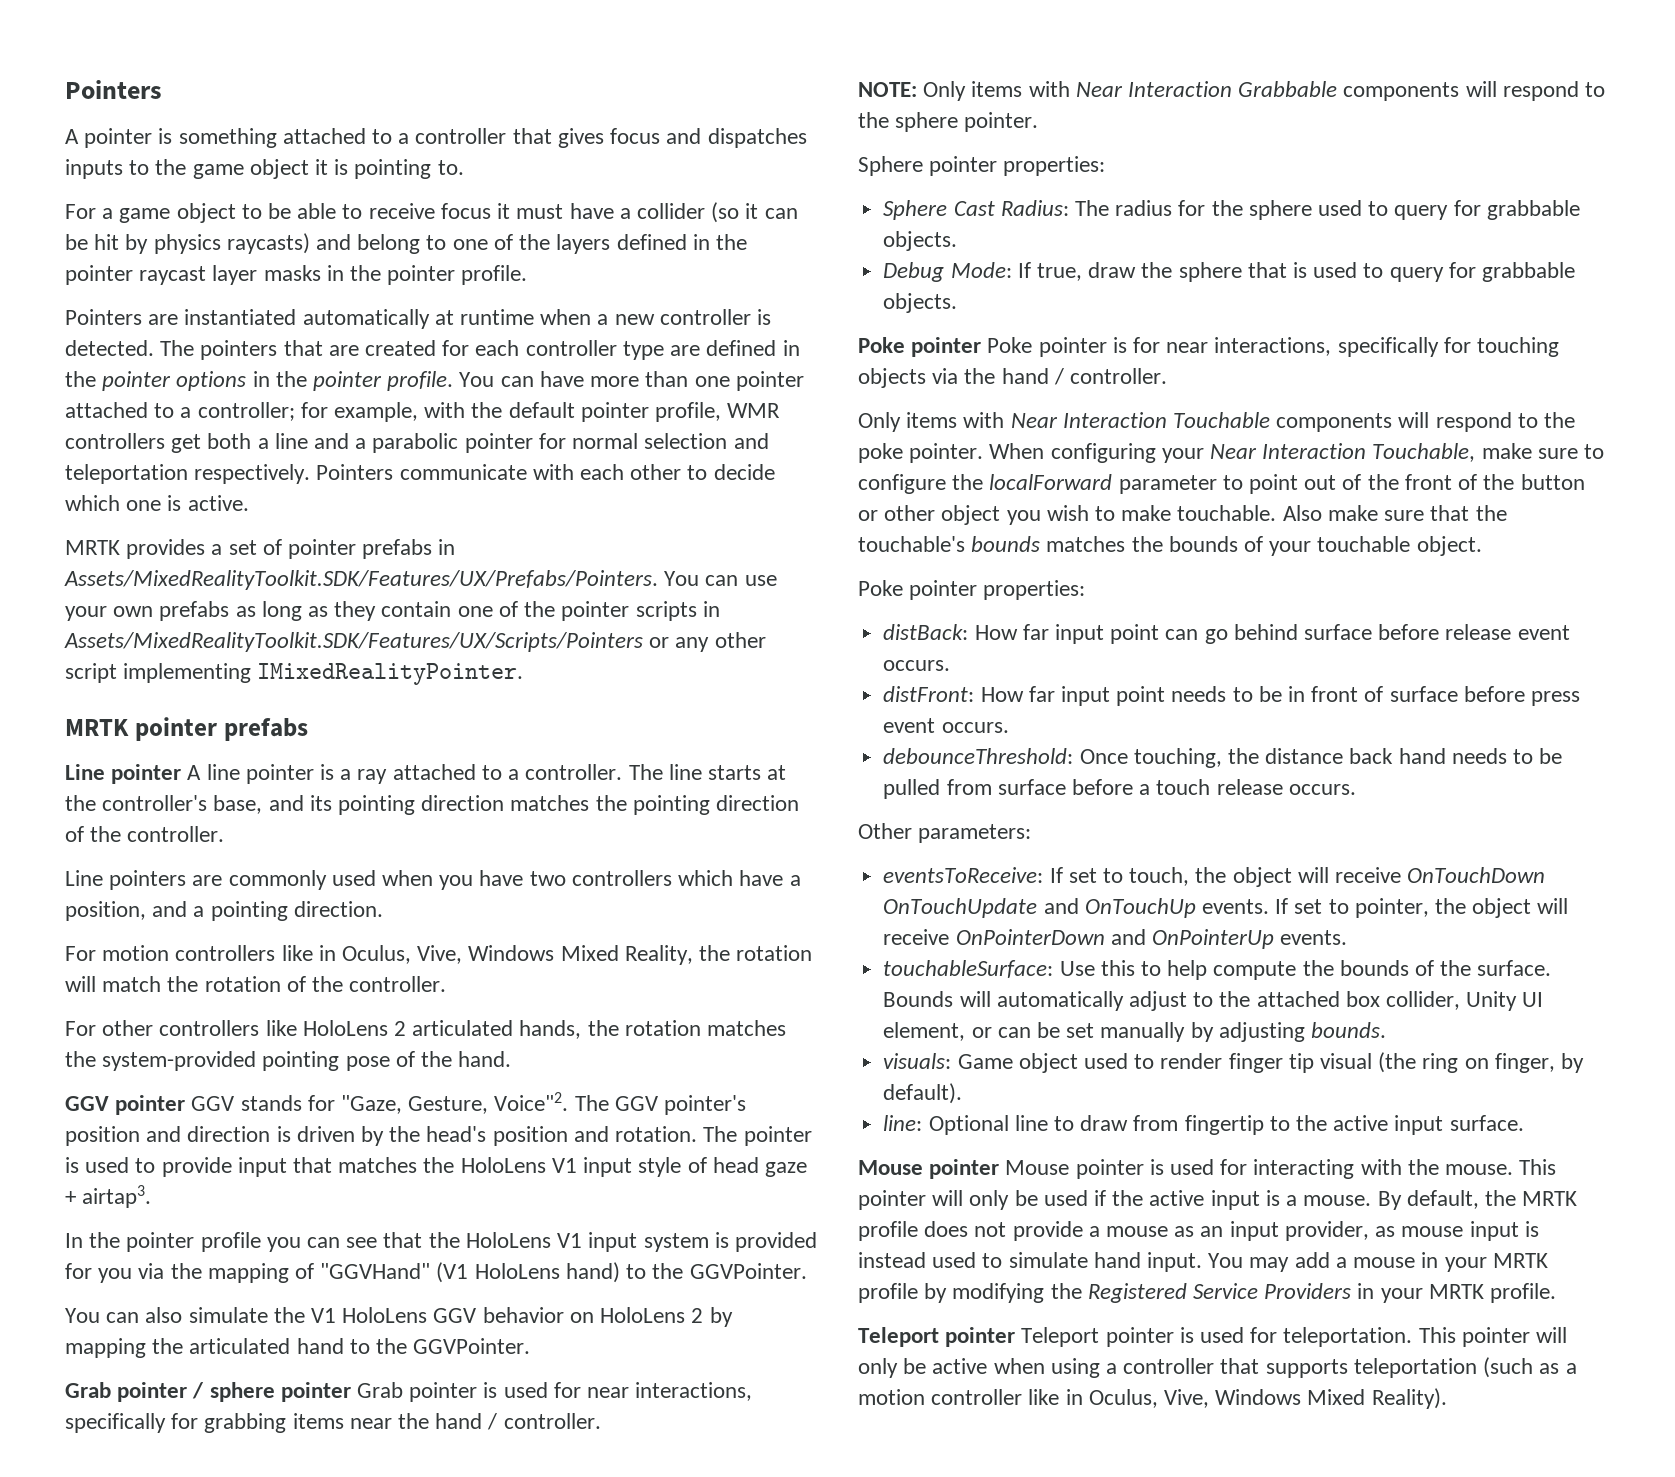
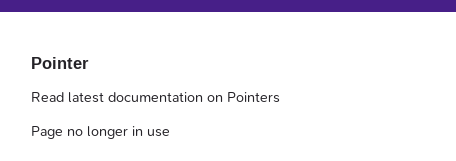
[65,80,162,99] [65,128,807,148] [65,159,464,179] [65,202,798,223] [65,233,747,254] [65,265,528,285] [65,309,772,329] [65,340,800,360] [65,371,804,391] [65,402,781,422] [65,433,769,453] [65,464,775,484] [65,495,249,511] [65,539,456,559] [64,570,777,590] [65,601,720,621] [64,632,766,652] [65,663,524,685] [65,717,308,741] [65,764,787,784] [65,795,800,815] [65,826,225,842] [65,870,801,890] [65,901,383,921] [65,945,813,965] [65,976,447,992] [65,1020,787,1039] [65,1051,512,1071] [65,1092,747,1115] [65,1126,812,1146] [65,1157,807,1177] [65,1185,152,1208] [65,1232,817,1252] [65,1262,807,1283] [65,1307,733,1327] [65,1338,531,1358] [65,1382,753,1402] [65,1413,601,1433] [858,81,1606,101] [858,112,1039,132] [858,156,1106,176] [883,200,1580,220] [883,231,958,251] [883,262,1576,282] [883,293,958,313] [858,337,1560,357] [858,368,1168,388] [858,412,1576,432] [858,443,1605,463] [858,474,1585,494] [858,505,1507,525] [858,536,1482,556] [858,580,1086,600] [883,624,1570,644] [883,660,951,671] [883,686,1581,706] [883,718,1009,733] [883,748,1563,768] [883,779,1356,799] [858,823,1032,843] [883,867,1546,887] [883,898,1569,918] [883,929,1348,949] [883,960,1552,980] [883,991,1544,1011] [883,1022,1386,1042] [883,1052,1585,1073] [883,1083,963,1104] [883,1115,1524,1135] [858,1159,1557,1179] [858,1190,1578,1210] [858,1221,1539,1241] [858,1252,1548,1272] [858,1283,1557,1303] [858,1327,1568,1347] [858,1357,1577,1378] [858,1388,1447,1409] Pointers // A pointer is something attached to a controller that gives focus and dispatches inputs to the game object it is pointing to. // For a game object to be able to receive focus it must have a collider (so it can be hit by physics raycasts) and belong to one of the layers defined in the pointer raycast layer masks in the pointer profile. // Pointers are instantiated automatically at runtime when a new controller is detected. The pointers that are created for each controller type are defined in the pointer options in the pointer profile. You can have more than one pointer attached to a controller; for example, with the default pointer profile, WMR controllers get both a line and a parabolic pointer for normal selection and teleportation respectively. Pointers communicate with each other to decide which one is active. // MRTK provides a set of pointer prefabs in Assets/MixedRealityToolkit.SDK/Features/UX/Prefabs/Pointers. You can use your own prefabs as long as they contain one of the pointer scripts in Assets/MixedRealityToolkit.SDK/Features/UX/Scripts/Pointers or any other script implementing IMixedRealityPointer. // MRTK pointer prefabs // Line pointer A line pointer is a ray attached to a controller. The line starts at the controller's base, and its pointing direction matches the pointing direction of the controller. // Line pointers are commonly used when you have two controllers which have a position, and a pointing direction. // For motion controllers like in Oculus, Vive, Windows Mixed Reality, the rotation will match the rotation of the controller. // For other controllers like HoloLens 2 articulated hands, the rotation matches the system-provided pointing pose of the hand. // GGV pointer GGV stands for "Gaze, Gesture, Voice"2. The GGV pointer's position and direction is driven by the head's position and rotation. The pointer is used to provide input that matches the HoloLens V1 input style of head gaze + airtap3. // In the pointer profile you can see that the HoloLens V1 input system is provided for you via the mapping of "GGVHand" (V1 HoloLens hand) to the GGVPointer. // You can also simulate the V1 HoloLens GGV behavior on HoloLens 2 by mapping the articulated hand to the GGVPointer. // Grab pointer / sphere pointer Grab pointer is used for near interactions, specifically for grabbing items near the hand / controller. // NOTE: Only items with Near Interaction Grabbable components will respond to the sphere pointer. // Sphere pointer properties: // Sphere Cast Radius: The radius for the sphere used to query for grabbable objects. // Debug Mode: If true, draw the sphere that is used to query for grabbable objects. // Poke pointer Poke pointer is for near interactions, specifically for touching objects via the hand / controller. // Only items with Near Interaction Touchable components will respond to the poke pointer. When configuring your Near Interaction Touchable, make sure to configure the localForward parameter to point out of the front of the button or other object you wish to make touchable. Also make sure that the touchable's bounds matches the bounds of your touchable object. // Poke pointer properties: // distBack: How far input point can go behind surface before release event occurs. // distFront: How far input point needs to be in front of surface before press event occurs. // debounceThreshold: Once touching, the distance back hand needs to be pulled from surface before a touch release occurs. // Other parameters: // eventsToReceive: If set to touch, the object will receive OnTouchDown OnTouchUpdate and OnTouchUp events. If set to pointer, the object will receive OnPointerDown and OnPointerUp events. // touchableSurface: Use this to help compute the bounds of the surface. Bounds will automatically adjust to the attached box collider, Unity UI element, or can be set manually by adjusting bounds. // visuals: Game object used to render finger tip visual (the ring on finger, by default). // line: Optional line to draw from fingertip to the active input surface. // Mouse pointer Mouse pointer is used for interacting with the mouse. This pointer will only be used if the active input is a mouse. By default, the MRTK profile does not provide a mouse as an input provider, as mouse input is instead used to simulate hand input. You may add a mouse in your MRTK profile by modifying the Registered Service Providers in your MRTK profile. // Teleport pointer Teleport pointer is used for teleportation. This pointer will only be active when using a controller that supports teleportation (such as a motion controller like in Oculus, Vive, Windows Mixed Reality). -> [31,57,89,69] [31,92,280,103] [31,126,170,139] Pointer // Read latest documentation on Pointers // Page no longer in use

